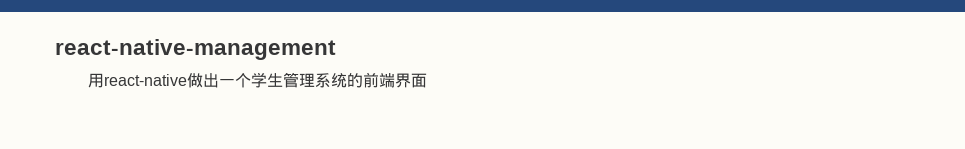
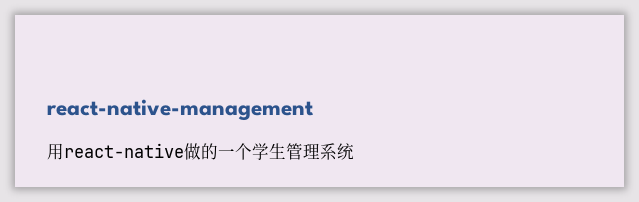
[202,73,219,88] 出 -> [201,143,218,160] 的
[346,72,427,88] 的前端界面 -> (354, 151) none

